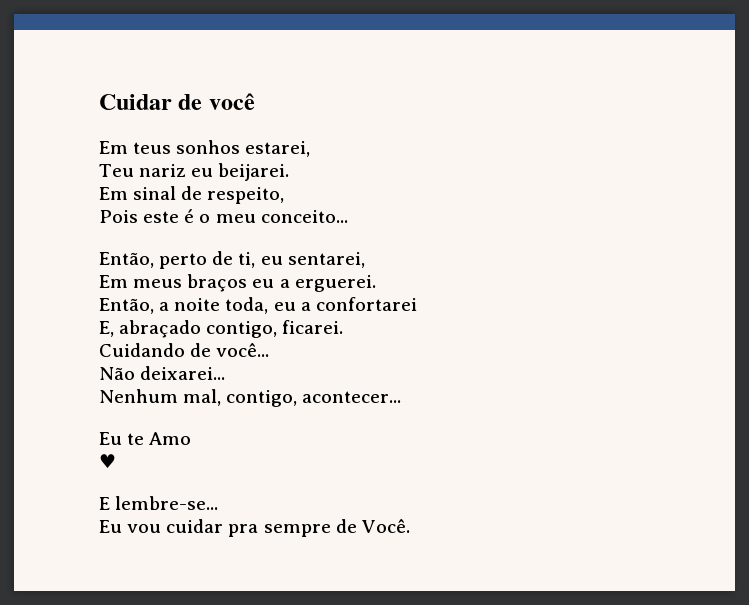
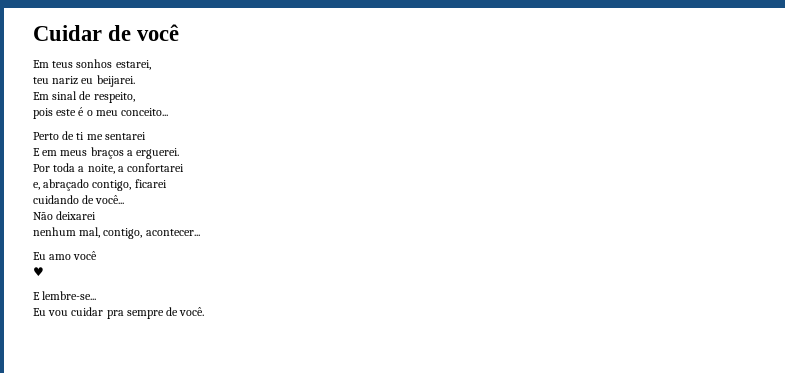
[99,164,134,177] Teu -> [33,77,49,84] teu
[99,210,138,223] Pois -> [33,108,53,119] pois
[99,251,365,269] [99,275,128,288] Então, perto de ti, eu sentarei, // Em -> [33,131,146,140] [33,148,58,156] Perto de ti me sentarei // E em
[252,279,275,288] eu -> (124, 153) none
[99,297,296,314] Então, a noite toda, eu -> [33,163,115,174] Por toda a noite,
[99,321,114,337] E, -> [33,182,40,190] e,
[282,320,344,334] [99,343,185,357] ficarei. // Cuidando -> [134,179,167,188] [33,195,79,204] ficarei // cuidando
[140,366,226,380] [99,389,178,403] deixarei... // Nenhum -> [56,211,97,220] [33,227,76,236] deixarei // nenhum
[127,432,192,445] te Amo -> [49,251,98,260] amo você
[361,519,410,533] Você. -> [179,307,205,316] você.

